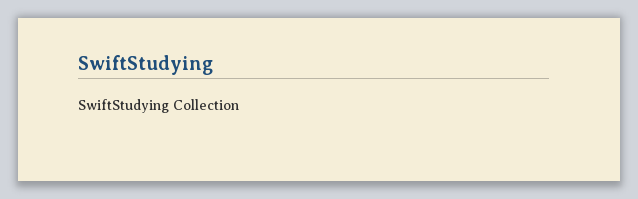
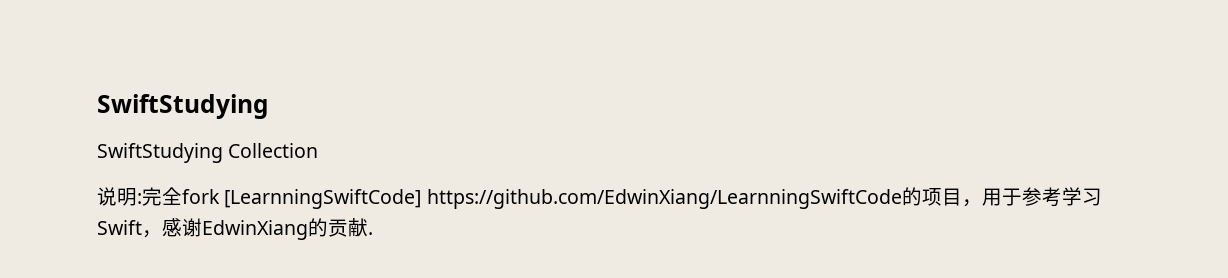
(239, 104) none -> [97,187,1102,209] [97,218,373,240] // 说明:完全fork [LearnningSwiftCode] https://github.com/EdwinXiang/LearnningSwiftCode的项目，用于参考学习Swift，感谢EdwinXiang的贡献.

